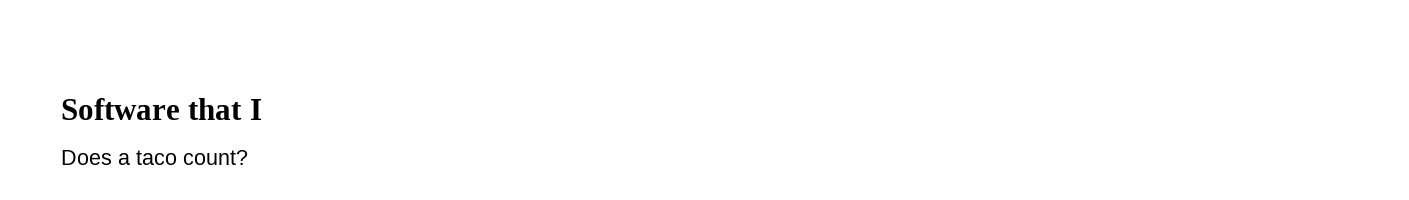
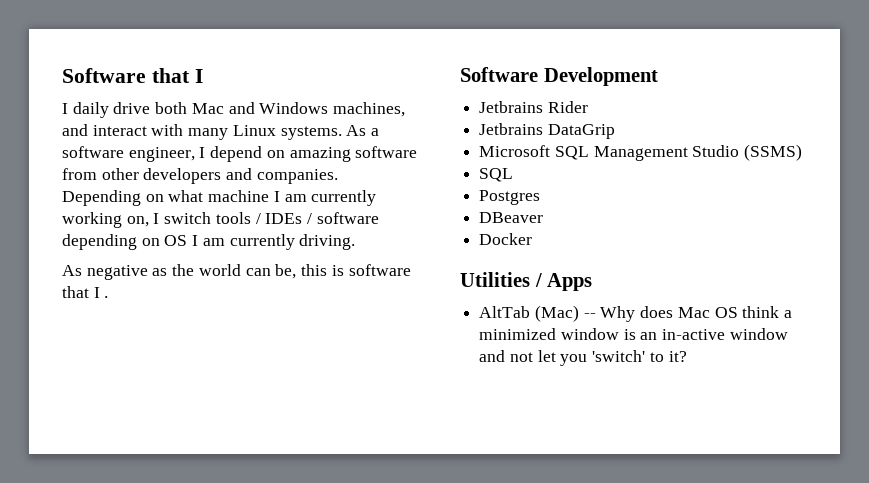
[61,150,248,165] Does a taco count? -> [62,102,406,118] [62,124,380,140] [62,146,418,162] [62,168,338,184] [62,190,377,206] [62,212,379,228] [62,234,356,250] [62,264,411,280] [62,286,109,298] [460,67,658,86] [479,101,588,113] [479,123,615,139] [479,144,803,161] [479,168,514,182] [479,190,541,205] [479,212,544,223] [479,233,533,245] [460,272,593,291] [479,305,793,322] [479,328,788,340] [479,350,687,366] I daily drive both Mac and Windows machines, and interact with many Linux systems. As a software engineer, I depend on amazing software from other developers and companies. Depending on what machine I am currently working on, I switch tools / IDEs / software depending on OS I am currently driving. // As negative as the world can be, this is software that I . // Software Development // Jetbrains Rider // Jetbrains DataGrip // Microsoft SQL Management Studio (SSMS) // SQL // Postgres // DBeaver // Docker // Utilities / Apps // AltTab (Mac) -- Why does Mac OS think a minimized window is an in-active window and not let you 'switch' to it?

